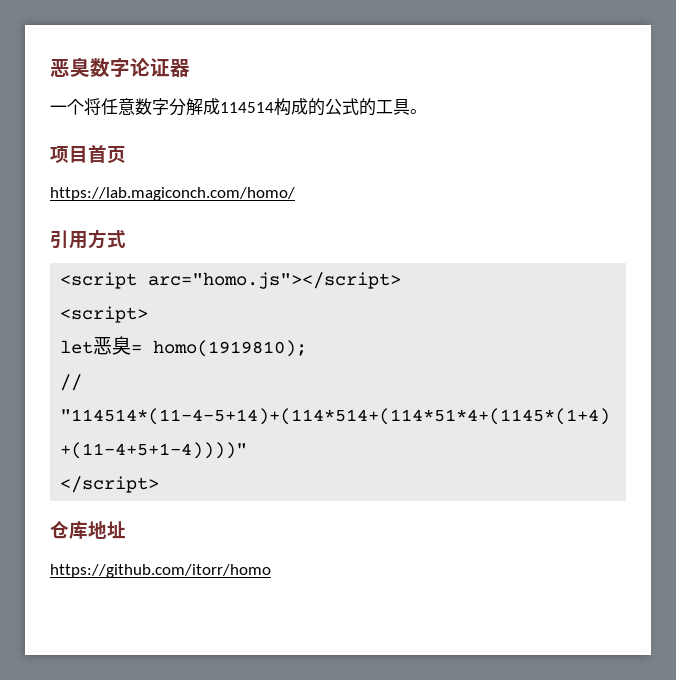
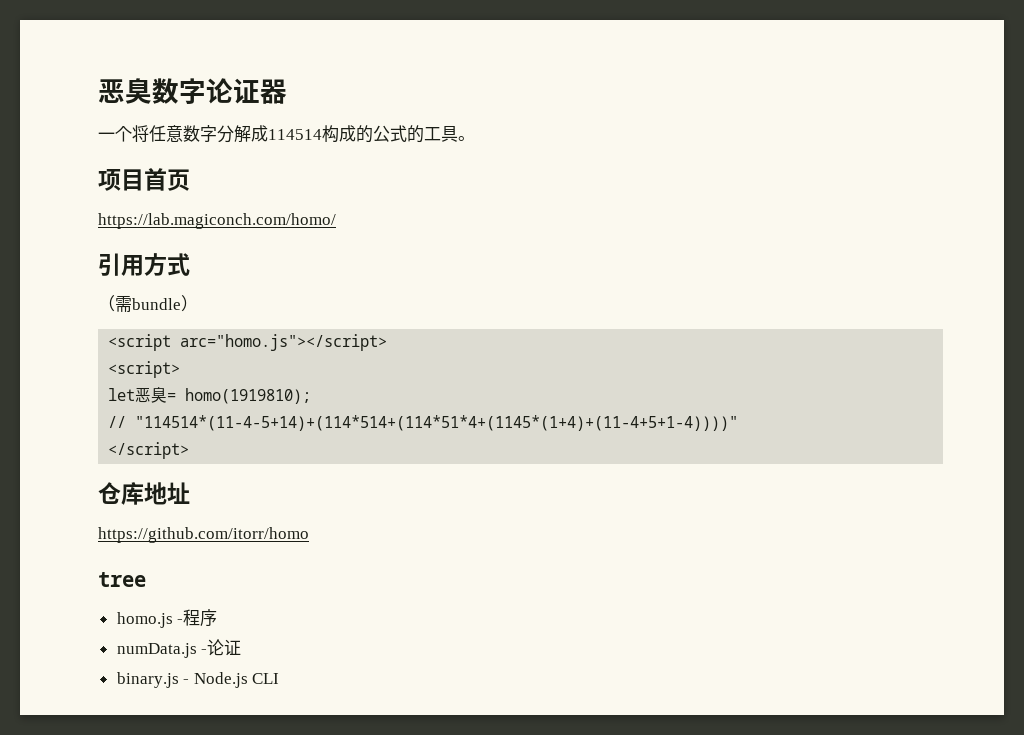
(126, 239) none -> [98,295,198,312] // （需bundle）
(271, 571) none -> [98,572,146,587] [116,609,218,628] [116,639,242,658] [116,672,280,688] // tree // homo.js -程序 // numData.js -论证 // binary.js - Node.js CLI

